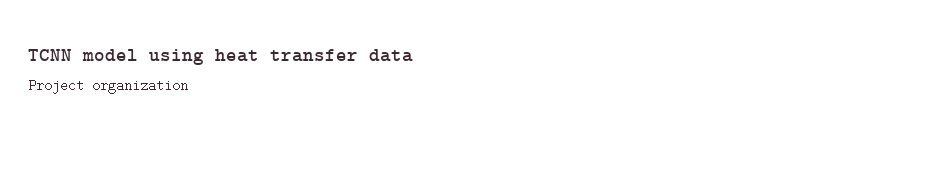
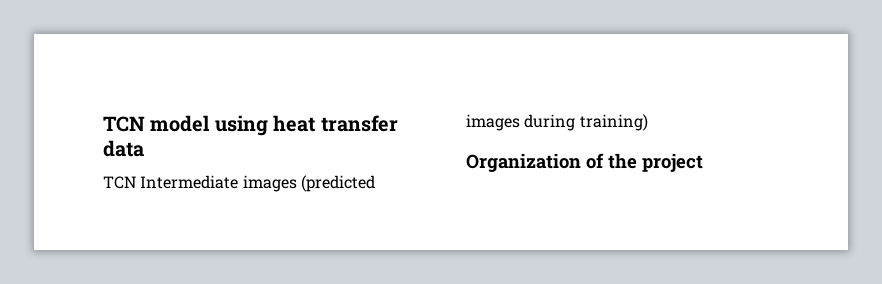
[28,49,72,61] TCNN -> [103,116,145,132] TCN
[28,79,188,94] Project organization -> [103,175,375,192] [466,114,648,131] [466,153,703,172] TCN Intermediate images (predicted images during training) // Organization of the project

